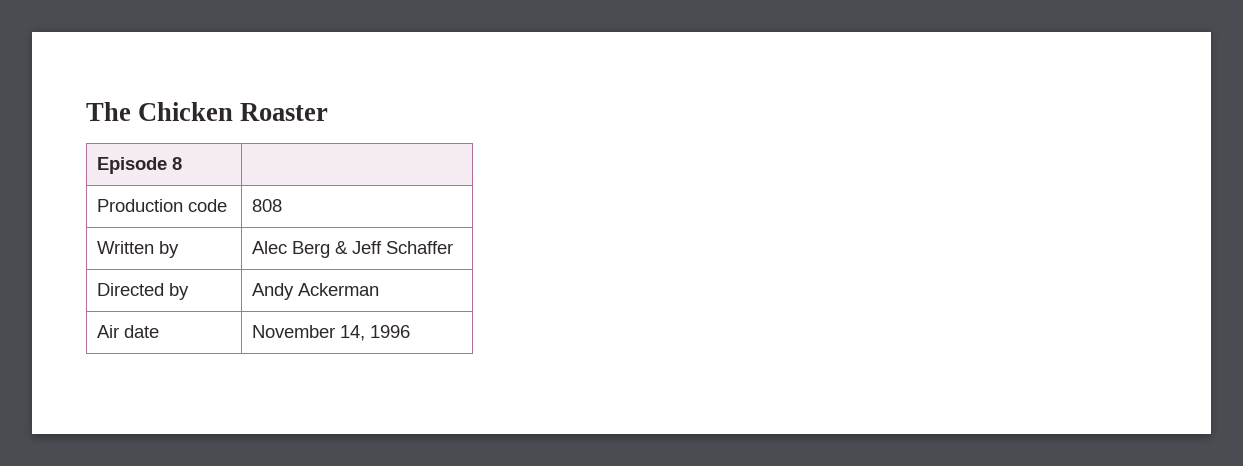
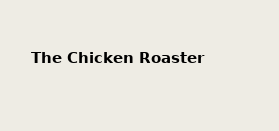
[97,157,183,174] [97,199,228,212] [252,199,283,212] [97,241,180,258] [252,241,454,258] [97,283,190,300] [252,283,380,300] [97,325,160,338] [252,325,411,341] // Episode 8 | // Production code | 808 // Written by | Alec Berg & Jeff Schaffer // Directed by | Andy Ackerman // Air date | November 14, 1996 -> (205, 57) none

